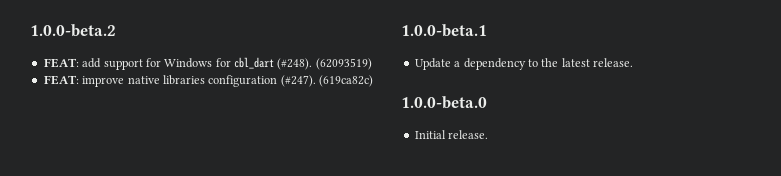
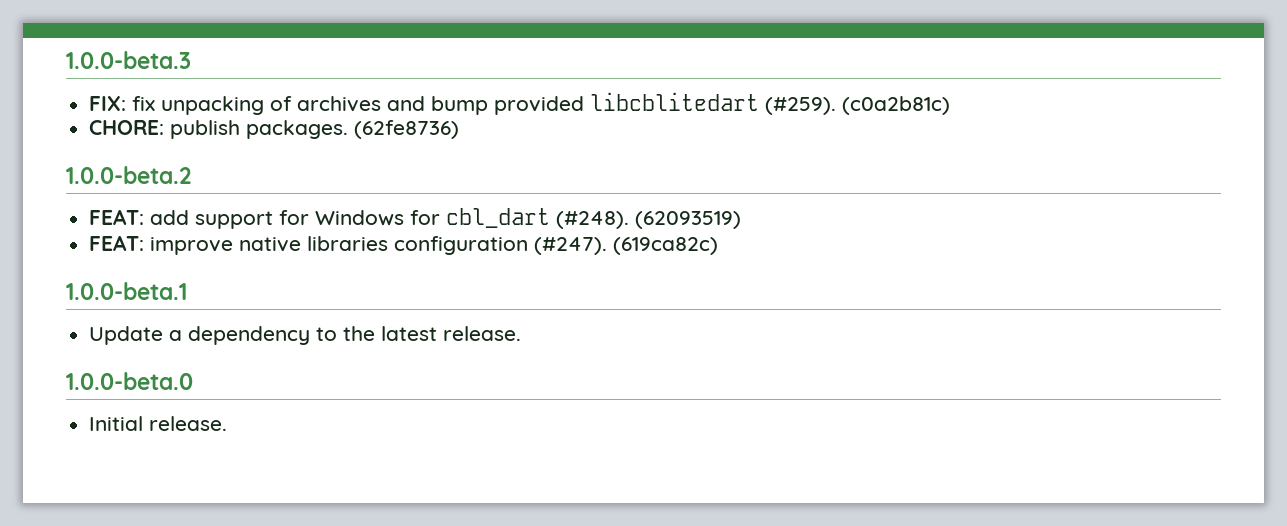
(30, 30) none -> [66,51,191,69] [89,92,951,115] [89,120,460,139] 1.0.0-beta.3 // FIX: fix unpacking of archives and bump provided libcblitedart (#259). (c0a2b81c) // CHORE: publish packages. (62fe8736) //

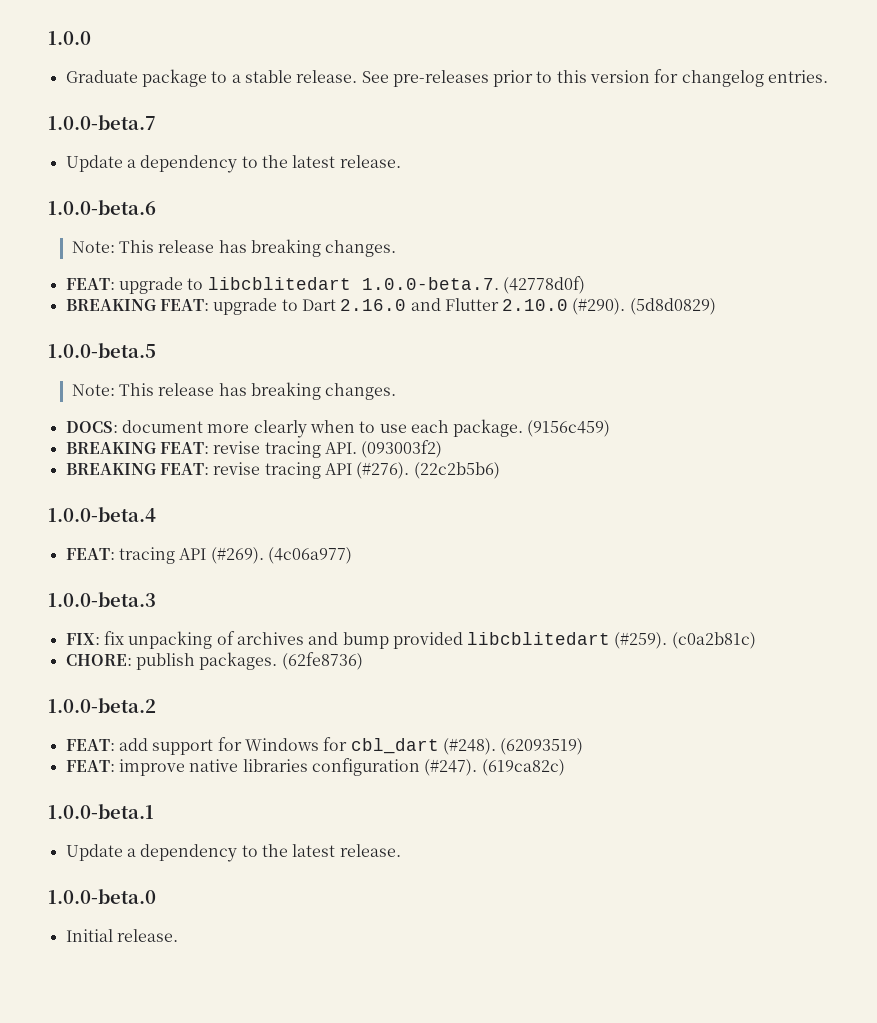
(66, 60) none -> [48,31,91,45] [65,69,829,87] [48,115,156,130] [65,155,401,173] [48,200,156,215] [71,239,397,257] [65,276,585,294] [65,298,716,315] [48,343,156,358] [71,382,397,400] [65,419,611,438] [65,440,443,458] [65,462,500,479] [48,507,156,522] [65,547,352,564] 1.0.0 // Graduate package to a stable release. See pre-releases prior to this version for changelog entries. // 1.0.0-beta.7 // Update a dependency to the latest release. // 1.0.0-beta.6 // Note: This release has breaking changes. // FEAT: upgrade to libcblitedart 1.0.0-beta.7. (42778d0f) // BREAKING FEAT: upgrade to Dart 2.16.0 and Flutter 2.10.0 (#290). (5d8d0829) // 1.0.0-beta.5 // Note: This release has breaking changes. // DOCS: document more clearly when to use each package. (9156c459) // BREAKING FEAT: revise tracing API. (093003f2) // BREAKING FEAT: revise tracing API (#276). (22c2b5b6) // 1.0.0-beta.4 // FEAT: tracing API (#269). (4c06a977) //

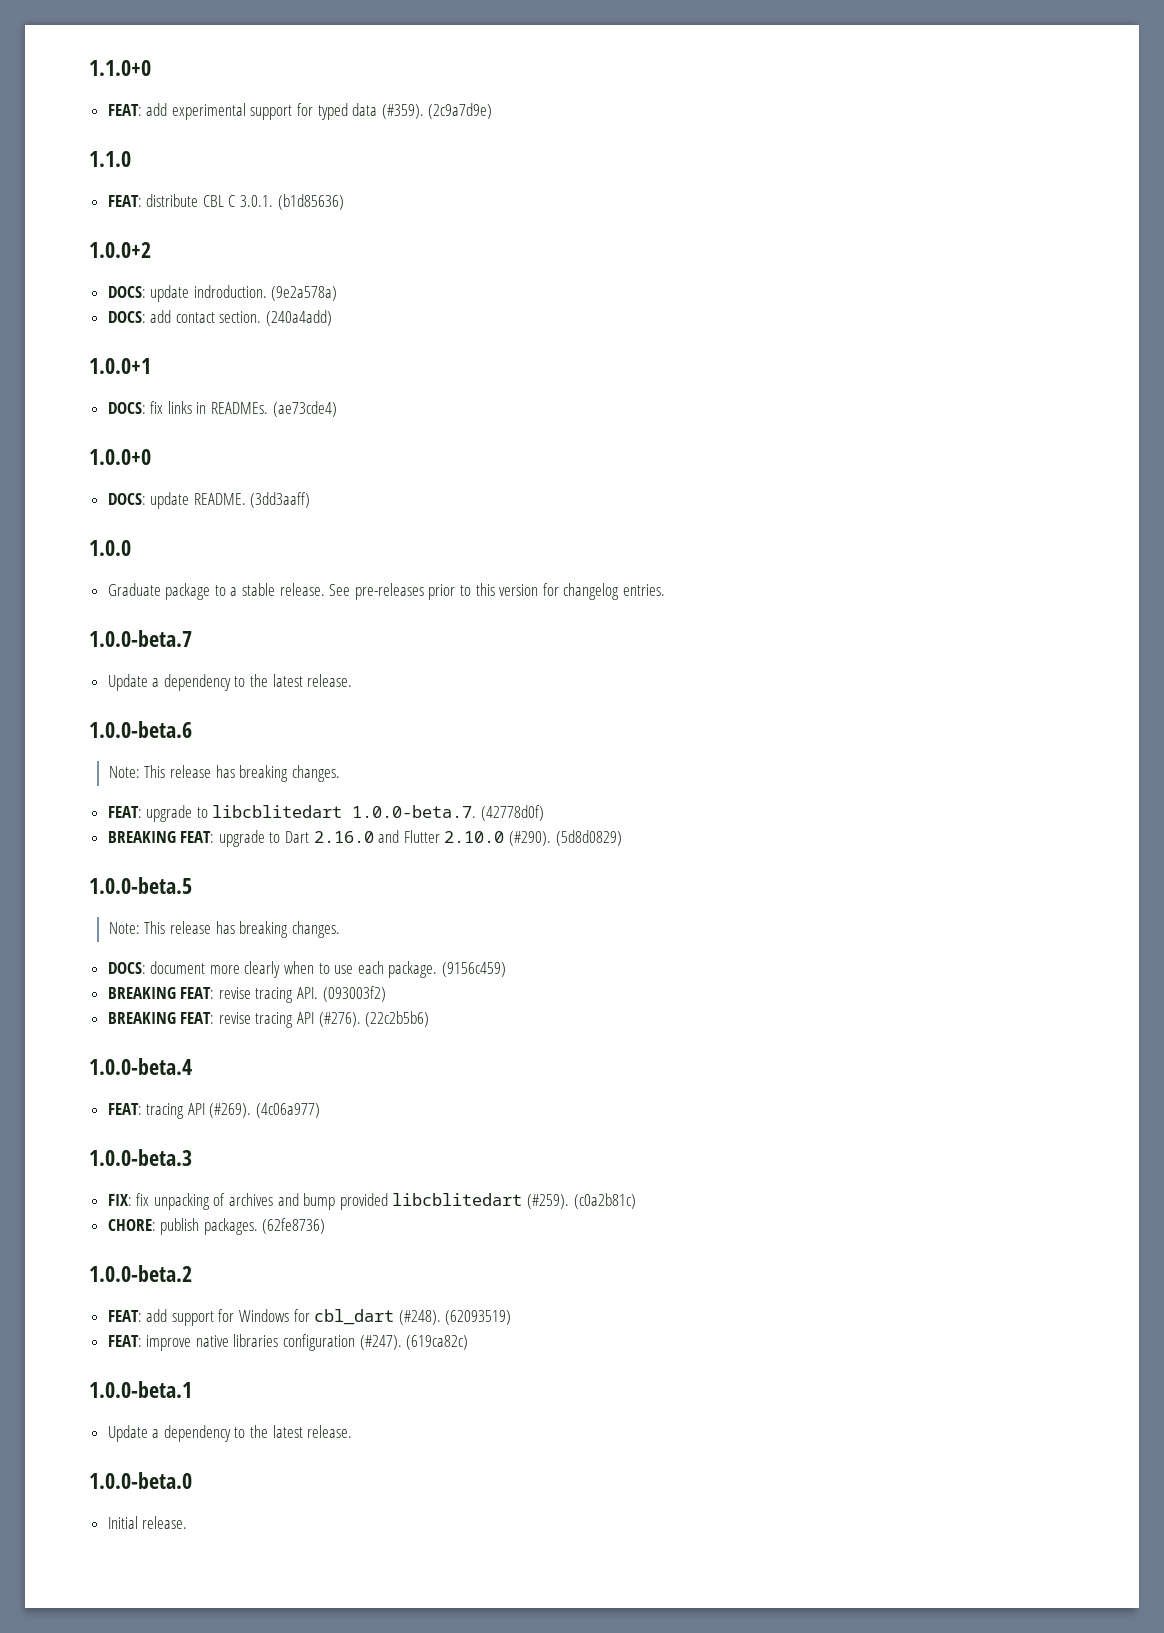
(48, 38) none -> [89,60,151,76] [107,103,493,120] [89,151,131,167] [107,194,344,210] [89,242,151,258] [107,285,338,302] [107,310,333,326] [89,358,151,374] [107,401,337,417] [89,449,151,465] [107,492,311,509] 1.1.0+0 // FEAT: add experimental support for typed data (#359). (2c9a7d9e) // 1.1.0 // FEAT: distribute CBL C 3.0.1. (b1d85636) // 1.0.0+2 // DOCS: update indroduction. (9e2a578a) // DOCS: add contact section. (240a4add) // 1.0.0+1 // DOCS: fix links in READMEs. (ae73cde4) // 1.0.0+0 // DOCS: update README. (3dd3aaff) //

